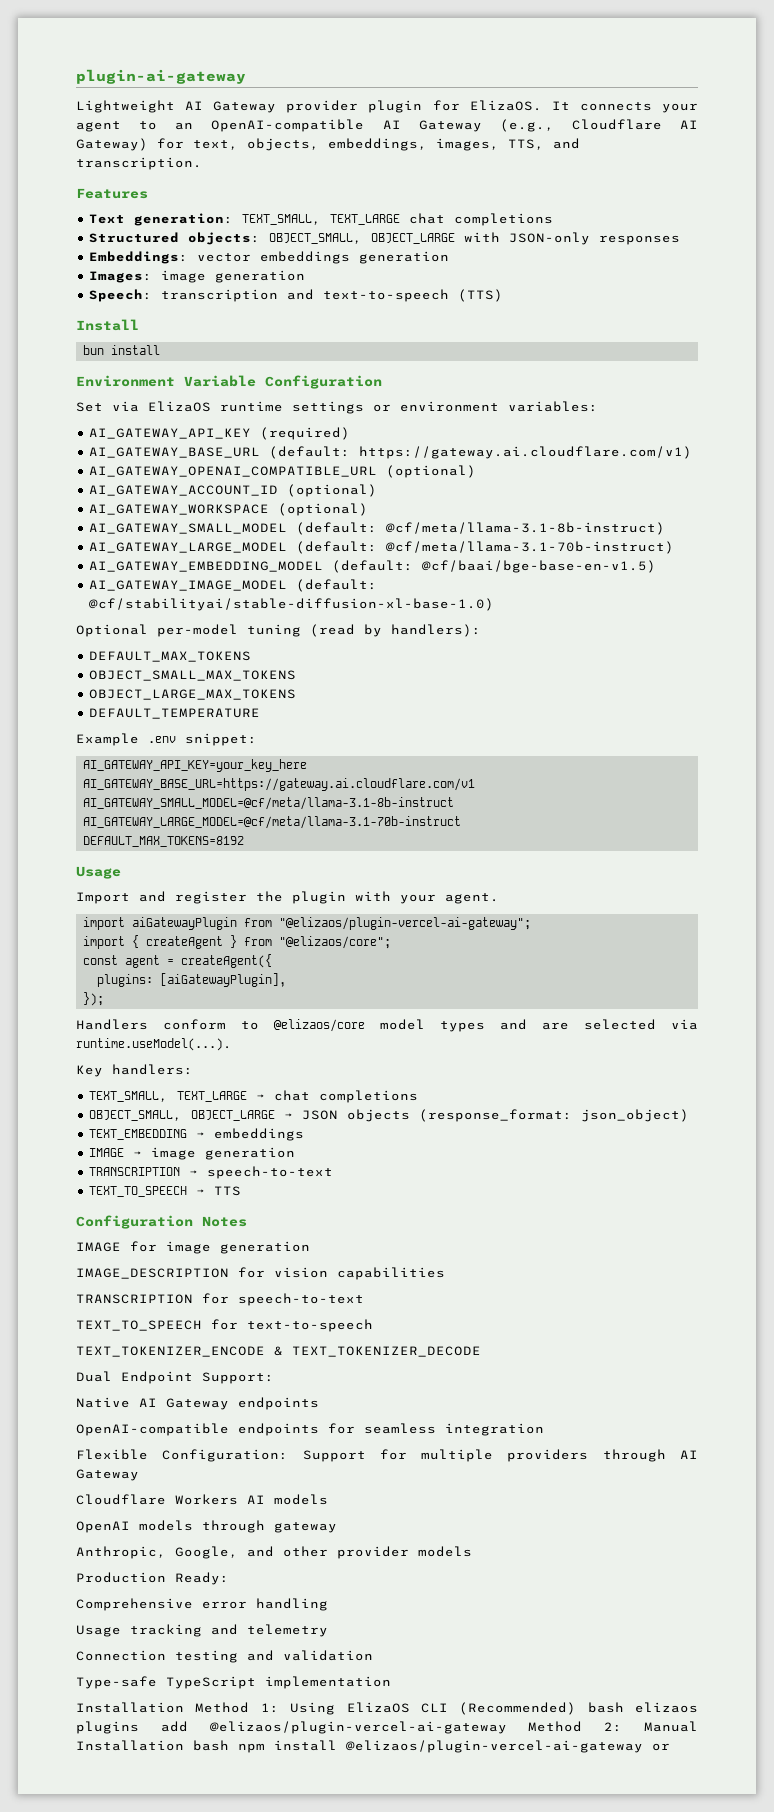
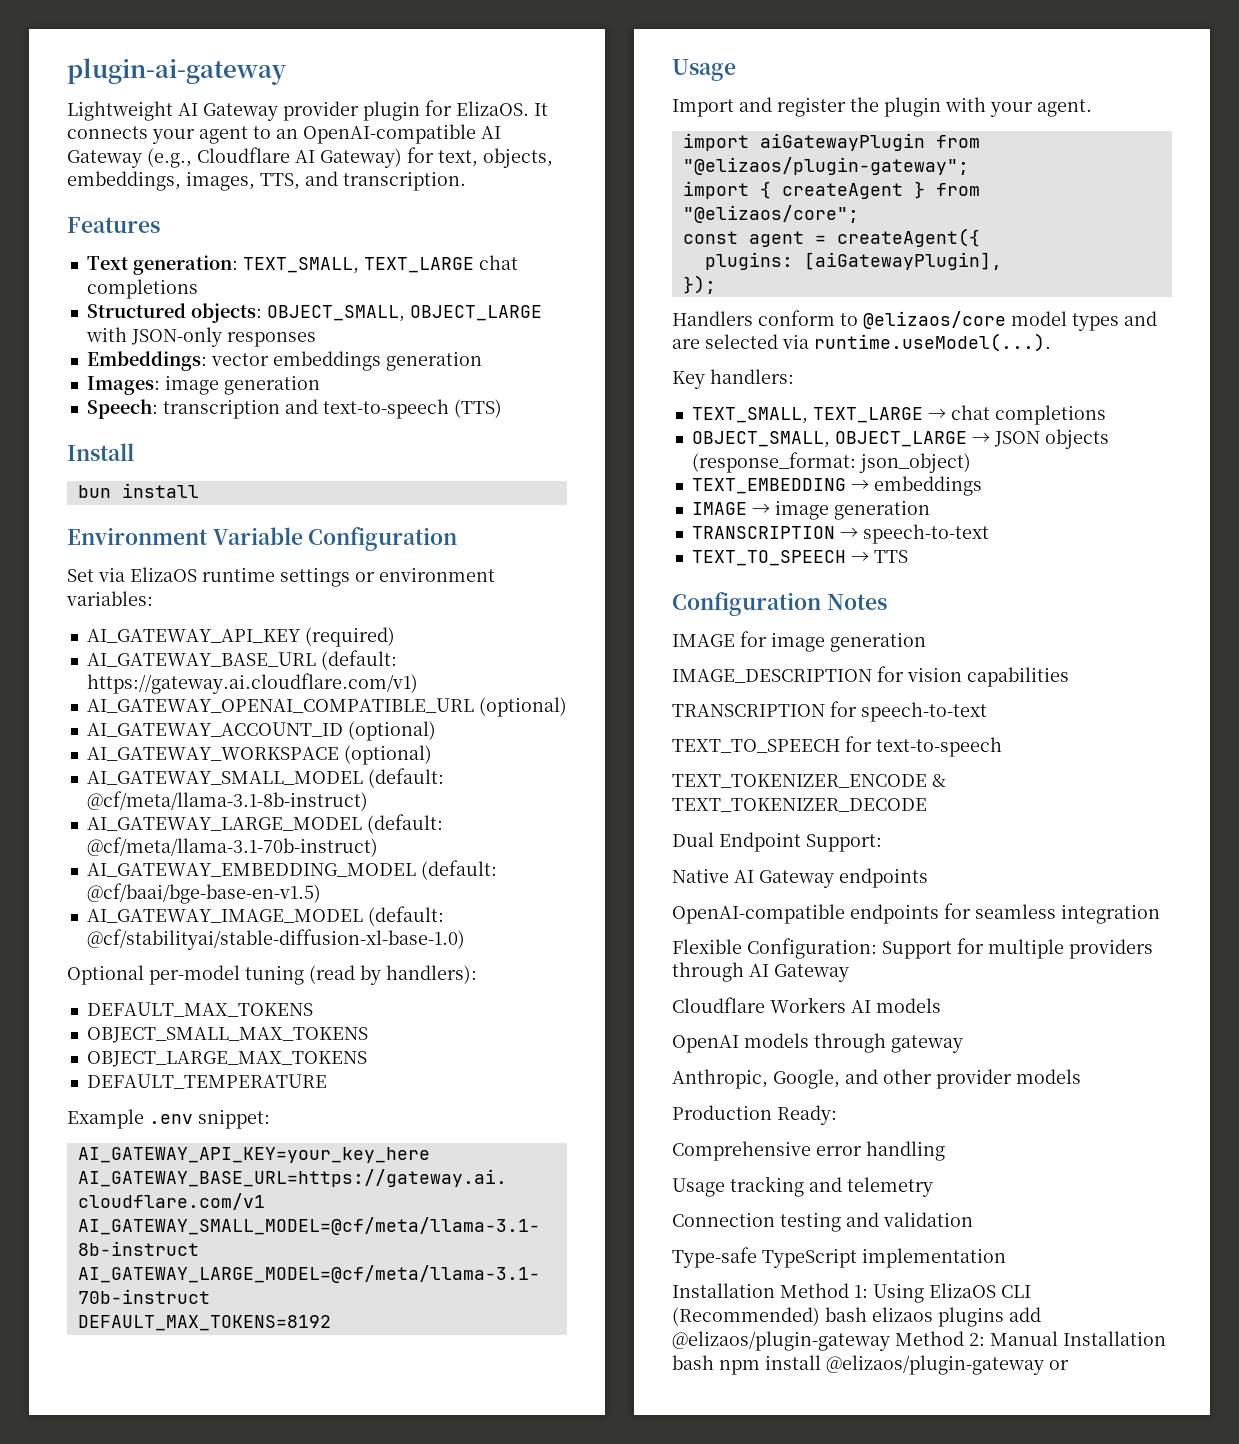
[279,917,532,930] "@elizaos/plugin-vercel-ai-gateway"; -> [682,157,969,175] "@elizaos/plugin-gateway";
[209,1721,507,1734] @elizaos/plugin-vercel-ai-gateway -> [672,1331,890,1351] @elizaos/plugin-gateway
[346,1740,643,1753] @elizaos/plugin-vercel-ai-gateway -> [826,1355,1044,1375] @elizaos/plugin-gateway

